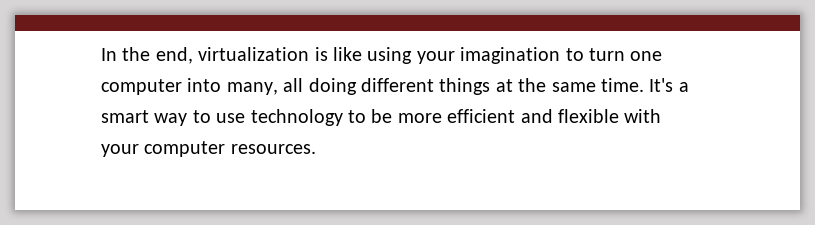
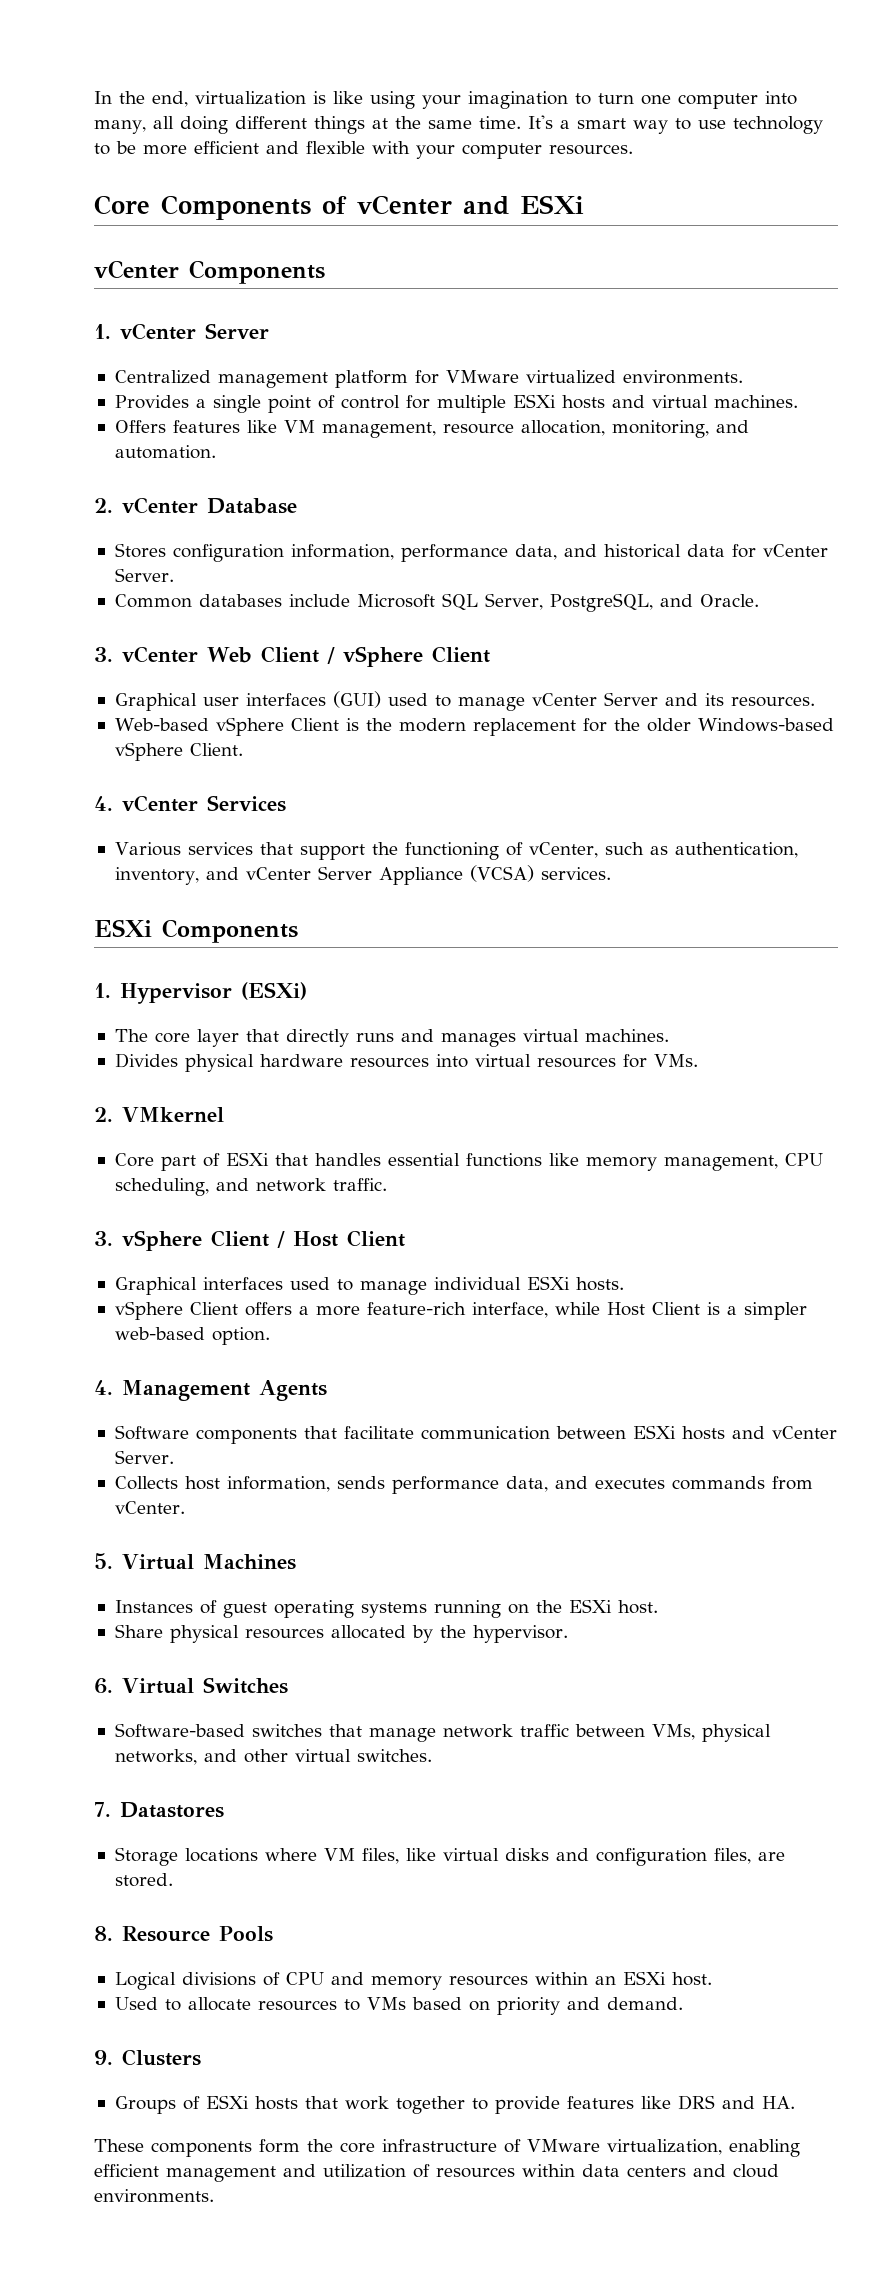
(316, 149) none -> [94,195,584,220] [94,260,325,284] [94,323,269,340] [114,370,743,388] [114,394,798,413] [114,420,749,438] [114,445,216,459] [94,497,297,514] [114,543,828,562] [114,568,174,582] [114,593,759,612] [94,646,490,667] [114,691,815,711] [114,717,834,736] [114,742,243,761] [94,795,286,812] [114,842,798,860] [114,865,611,885] [94,919,298,943] [94,982,307,1004] [114,1029,669,1047] [114,1053,698,1072] [94,1107,224,1122] [114,1152,823,1171] [114,1178,387,1196] [94,1230,405,1251] [114,1276,624,1295] [114,1301,807,1320] [114,1327,270,1345] [94,1380,327,1401] [114,1425,837,1444] [114,1450,174,1464] [114,1476,813,1494] [114,1501,185,1514] [94,1553,296,1570] [114,1599,658,1618] [114,1624,568,1643] [94,1677,288,1694] [114,1723,771,1742] [114,1749,432,1765] [94,1802,224,1818] [114,1847,785,1866] [114,1873,173,1887] [94,1926,273,1942] [114,1971,712,1990] [114,1997,683,2015] [94,2049,201,2066] [114,2095,795,2114] [94,2139,800,2157] [94,2164,779,2182] [94,2189,214,2203] // Core Components of vCenter and ESXi // vCenter Components // 1. vCenter Server // Centralized management platform for VMware virtualized environments. // Provides a single point of control for multiple ESXi hosts and virtual machines. // Offers features like VM management, resource allocation, monitoring, and automation. // 2. vCenter Database // Stores configuration information, performance data, and historical data for vCenter Server. // Common databases include Microsoft SQL Server, PostgreSQL, and Oracle. // 3. vCenter Web Client / vSphere Client // Graphical user interfaces (GUI) used to manage vCenter Server and its resources. // Web-based vSphere Client is the modern replacement for the older Windows-based vSphere Client. // 4. vCenter Services // Various services that support the functioning of vCenter, such as authentication, inventory, and vCenter Server Appliance (VCSA) services. // ESXi Components // 1. Hypervisor (ESXi) // The core layer that directly runs and manages virtual machines. // Divides physical hardware resources into virtual resources for VMs. // 2. VMkernel // Core part of ESXi that handles essential functions like memory management, CPU scheduling, and network traffic. // 3. vSphere Client / Host Client // Graphical interfaces used to manage individual ESXi hosts. // vSphere Client offers a more feature-rich interface, while Host Client is a simpler web-based option. // 4. Management Agents // Software components that facilitate communication between ESXi hosts and vCenter Server. // Collects host information, sends performance data, and executes commands from vCenter. // 5. Virtual Machines // Instances of guest operating systems running on the ESXi host. // Share physical resources allocated by the hypervisor. // 6. Virtual Switches // Software-based switches that manage network traffic between VMs, physical networks, and other virtual switches. // 7. Datastores // Storage locations where VM files, like virtual disks and configuration files, are stored. // 8. Resource Pools // Logical divisions of CPU and memory resources within an ESXi host. // Used to allocate resources to VMs based on priority and demand. // 9. Clusters // Groups of ESXi hosts that work together to provide features like DRS and HA. // These components form the core infrastructure of VMware virtualization, enabling efficient management and utilization of resources within data centers and cloud environments.

